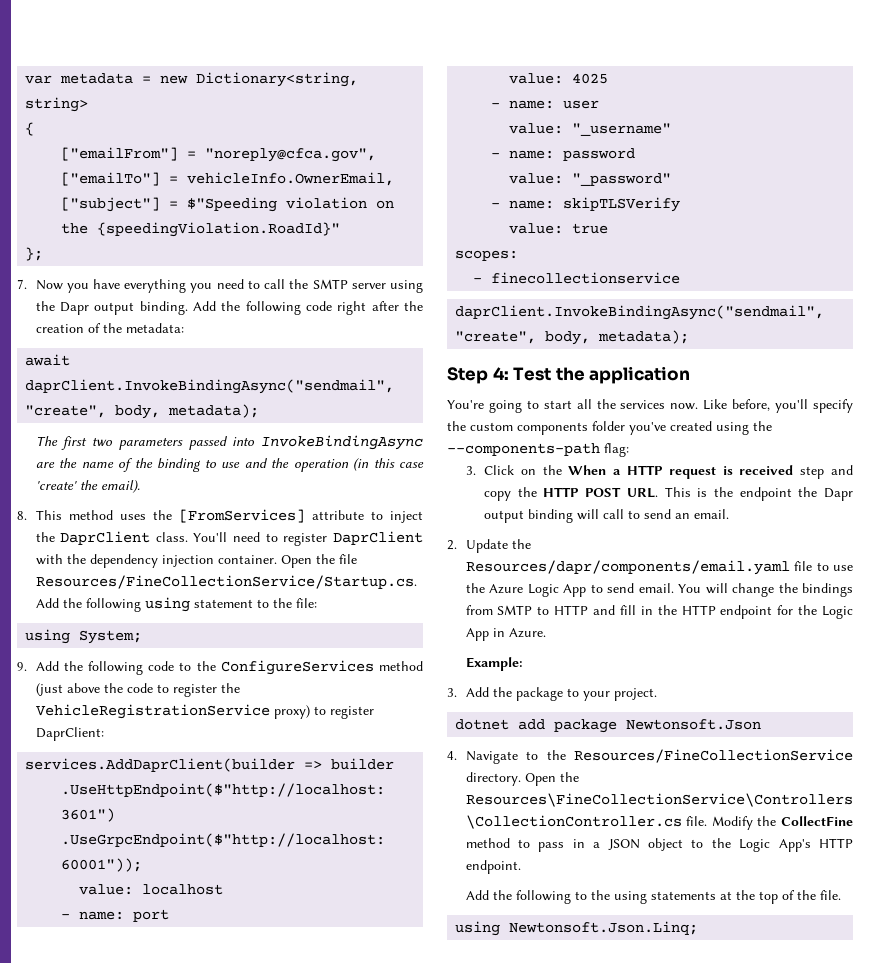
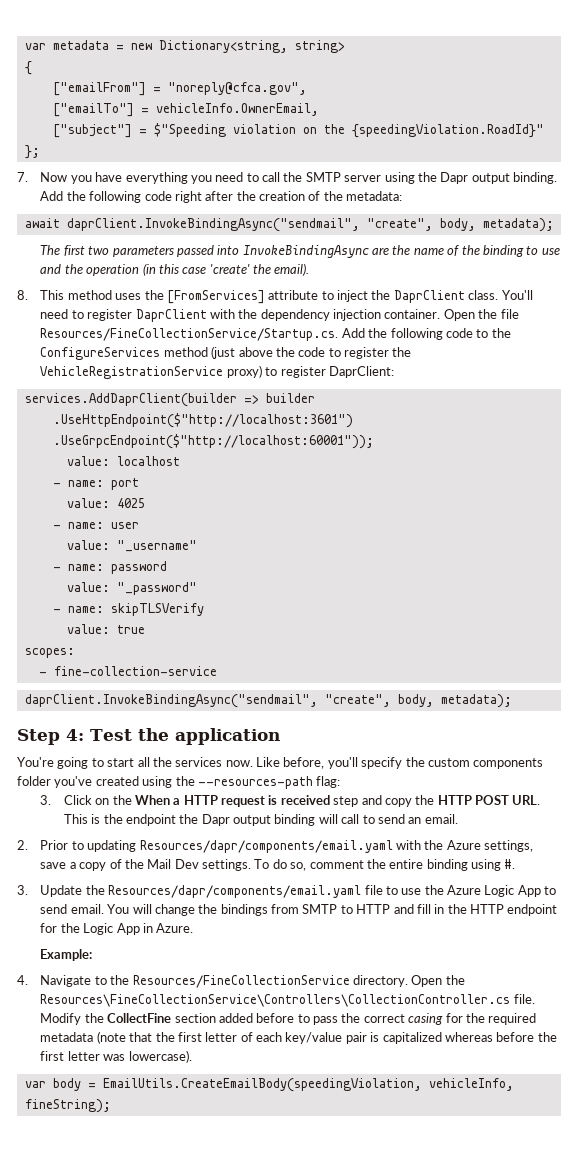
[144,597,317,612] [25,629,143,644] [17,661,143,675] using statement to the file: // using System; // 9. Add the following -> (443, 334) none
[491,272,681,284] finecollectionservice -> [53,666,217,676] fine-collection-service
[447,443,600,456] --components-path -> [197,776,313,789] --resources-path
(457, 545) none -> [40,840,534,853] [40,859,516,871] [17,885,28,895] Prior to updating Resources/dapr/components/email.yaml with the Azure settings, save a copy of the Mail Dev settings. To do so, comment the entire binding using #. // 3.
[447,687,657,701] [455,719,762,733] // 3. Add the package to your project. // dotnet add package Newtonsoft.Json -> (93, 955) none
[465,838,853,852] [465,860,521,874] [465,890,841,904] [455,921,699,936] method to pass in a JSON object to the Logic App's HTTP endpoint. // Add the following to the using statements at the top of the file. // using Newtonsoft.Json.Linq; -> [174,1013,537,1025] [40,1031,557,1044] [40,1050,192,1063] [24,1078,514,1092] [24,1099,111,1113] section added before to pass the correct casing for the required metadata (note that the first letter of each key/value pair is capitalized whereas before the first letter was lowercase). // var body = EmailUtils.CreateEmailBody(speedingViolation, vehicleInfo, fineString);

